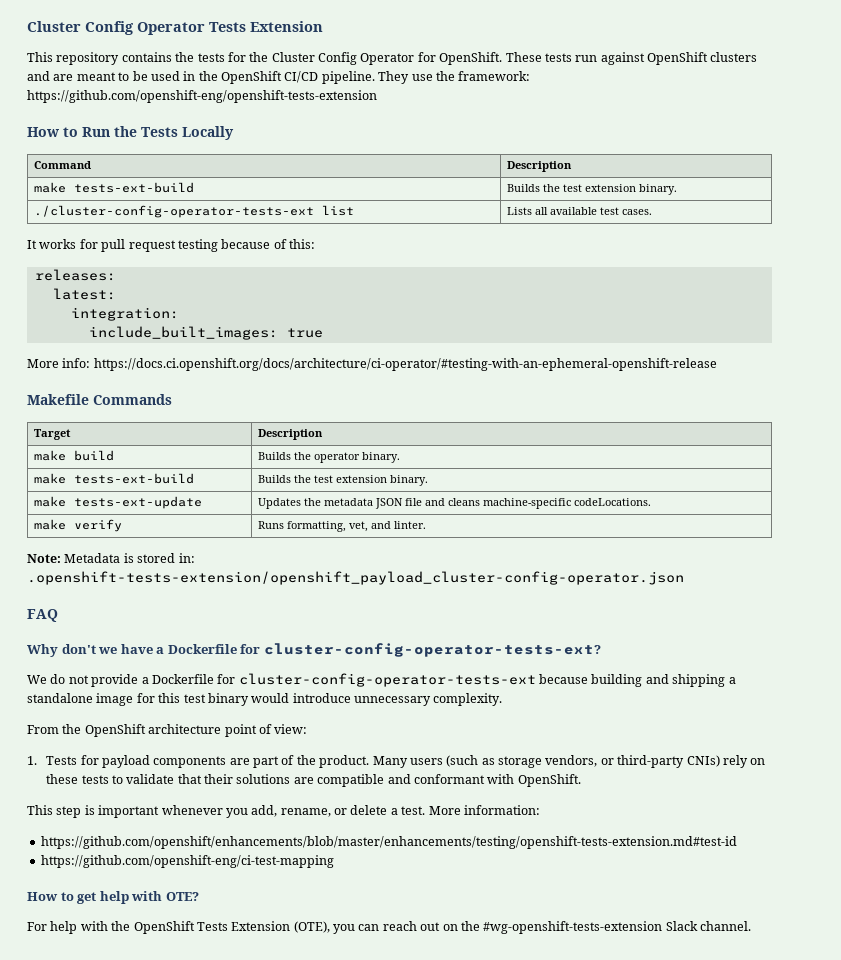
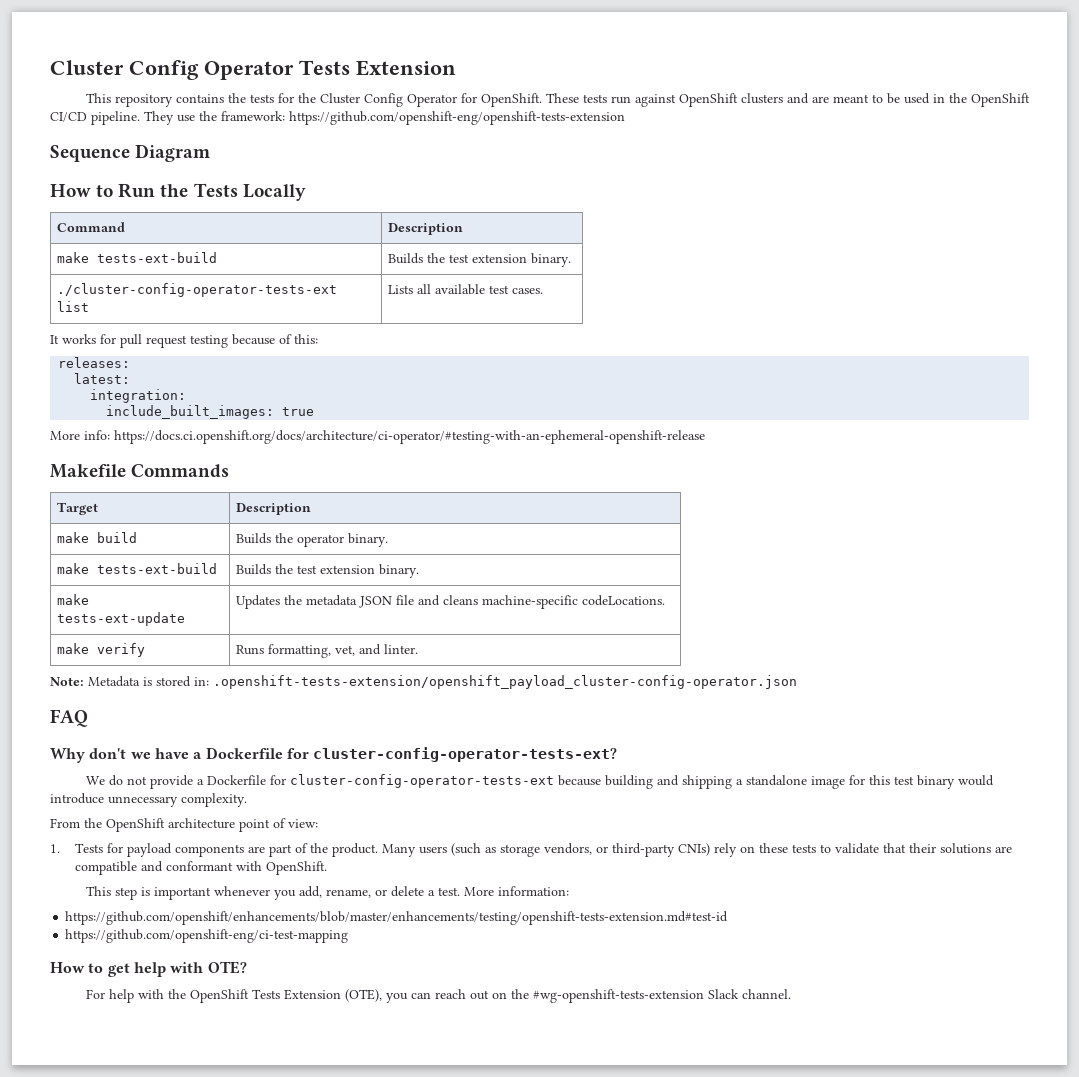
(377, 96) none -> [50,144,211,162] // Sequence Diagram

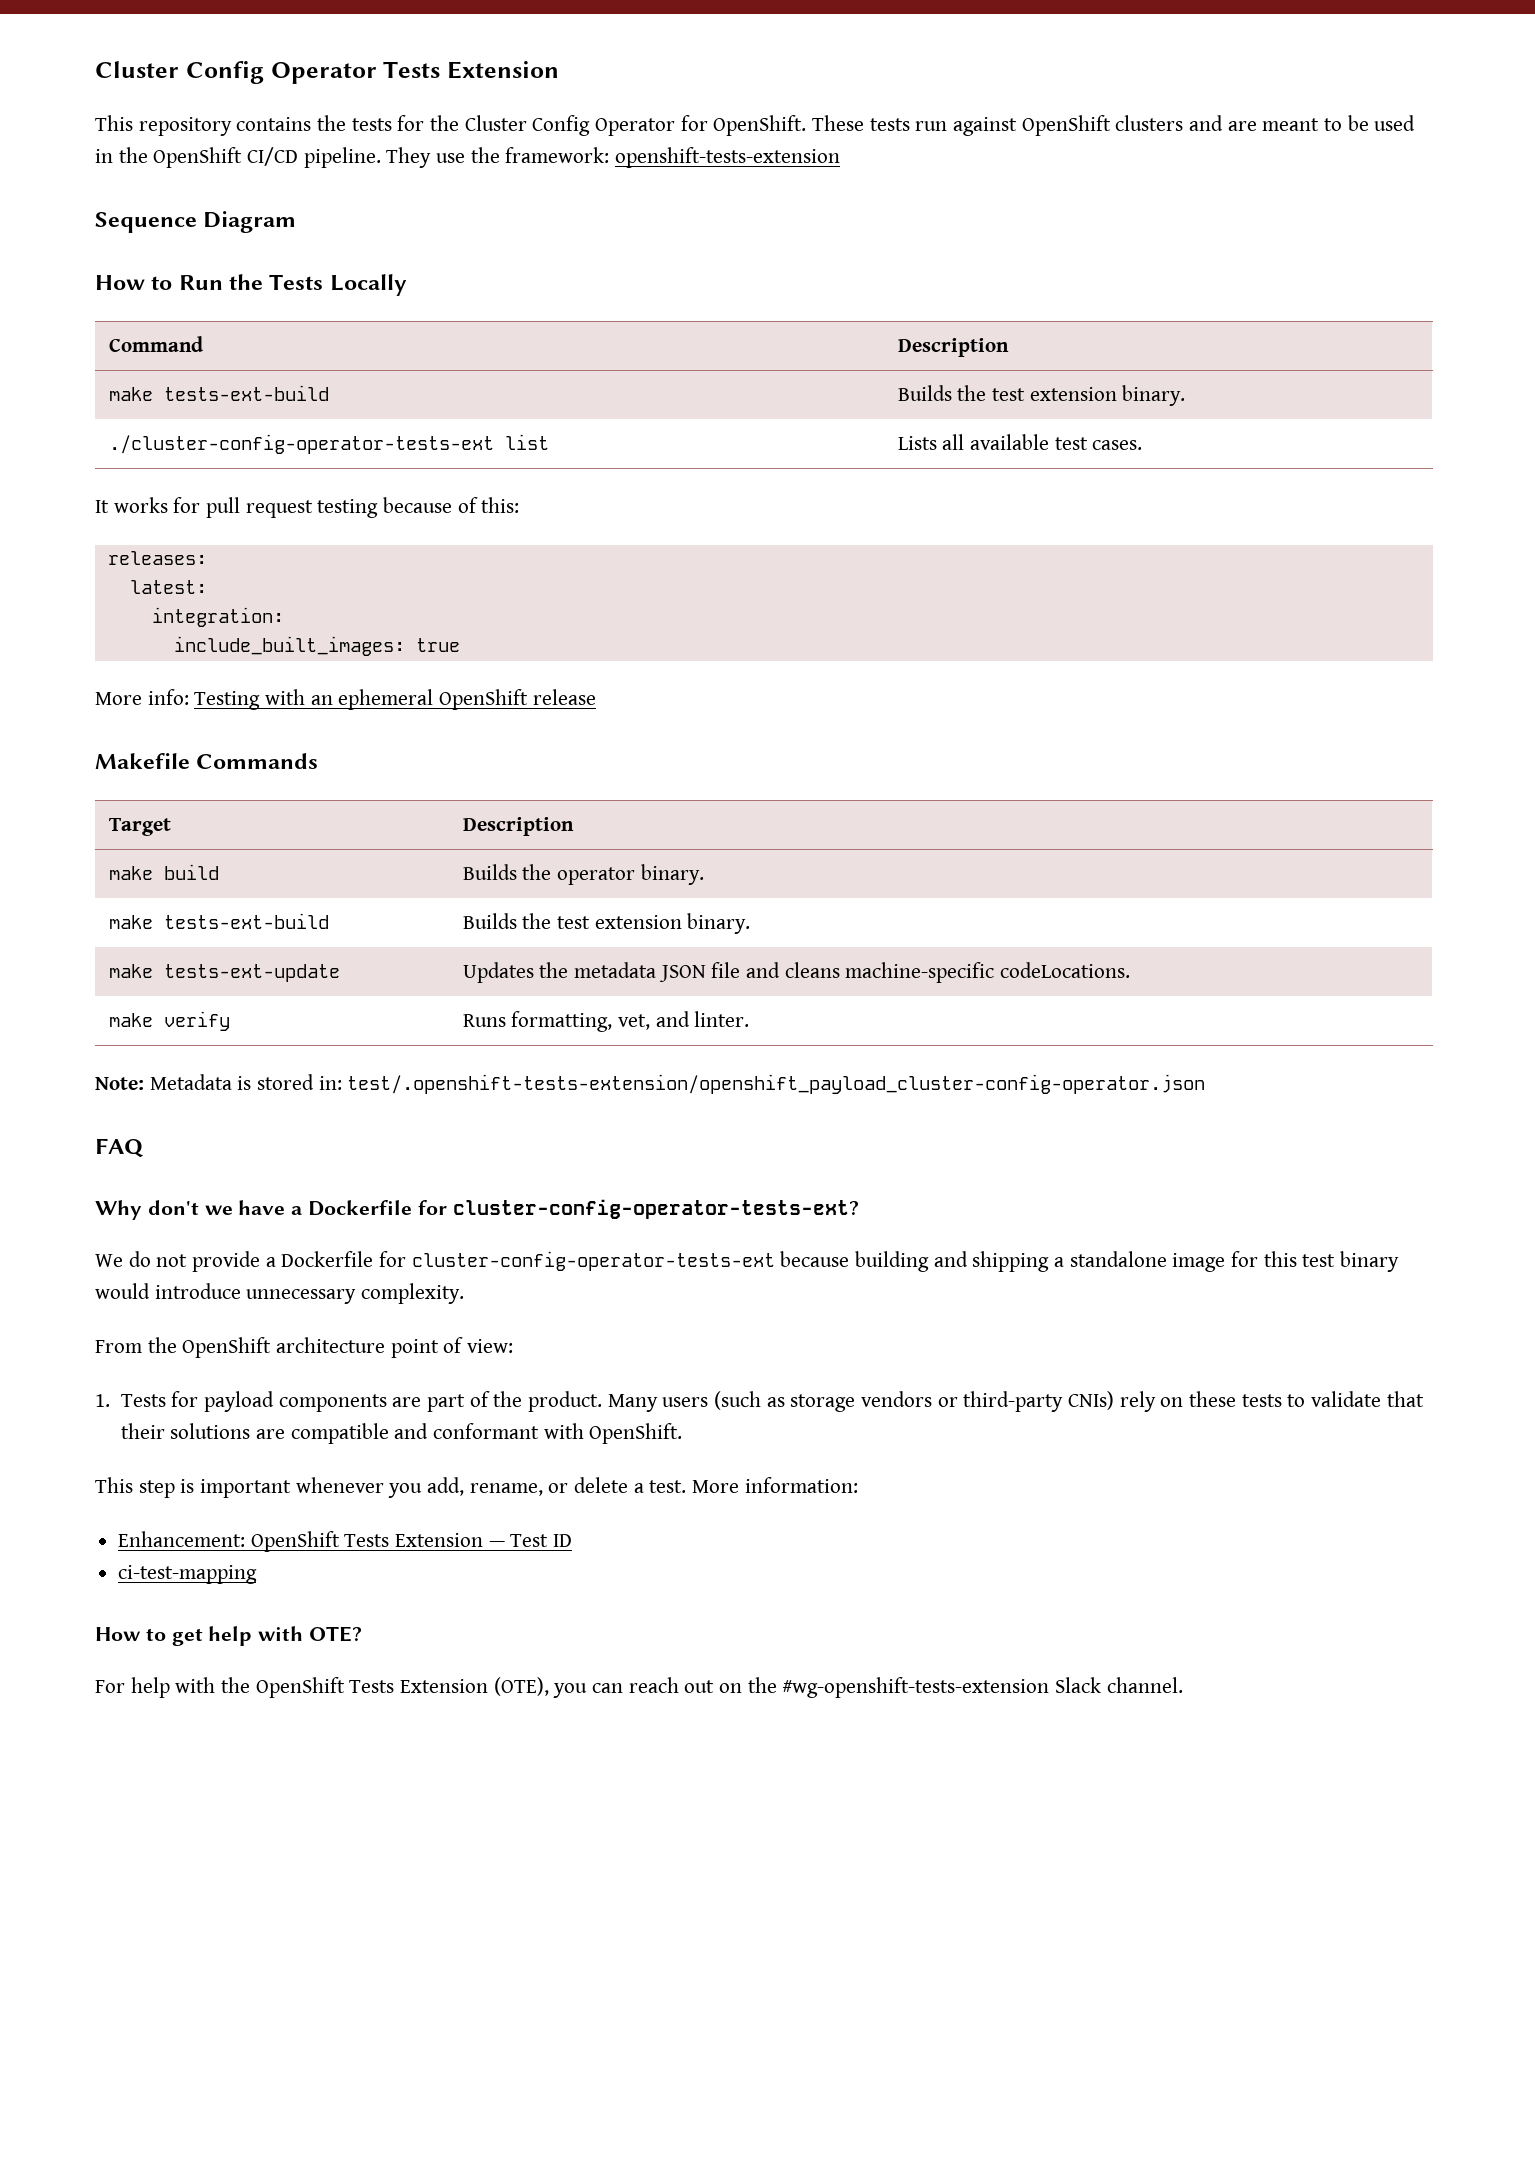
[289,111,625,125] https://github.com/openshift-eng/openshift-tests-extension -> [615,147,841,168] openshift-tests-extension
[114,430,705,444] https://docs.ci.openshift.org/docs/architecture/ci-operator/#testing-with-an-ephemeral-openshift-release -> [194,689,596,710] Testing with an ephemeral OpenShift release
[213,675,797,689] .openshift-tests-extension/openshift_payload_cluster-config-operator.json -> [347,1074,1206,1094] test/.openshift-tests-extension/openshift_payload_cluster-config-operator.json
[544,843,593,855] vendors, -> [860,1391,932,1407] vendors
[65,911,729,925] [65,929,349,943] https://github.com/openshift/enhancements/blob/master/enhancements/testing/openshift-tests-extension.md#test-id // https://github.com/openshift-eng/ci-test-mapping -> [118,1531,573,1552] [118,1565,258,1584] Enhancement: OpenShift Tests Extension — Test ID // ci-test-mapping

